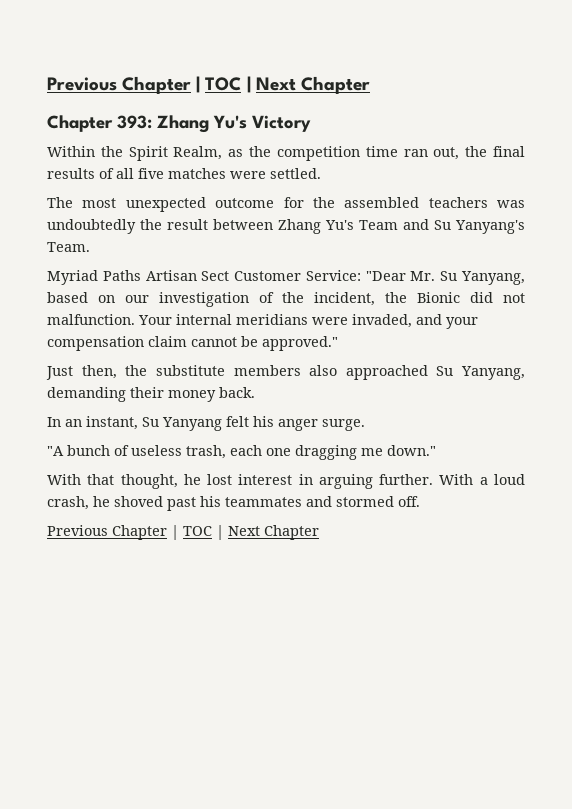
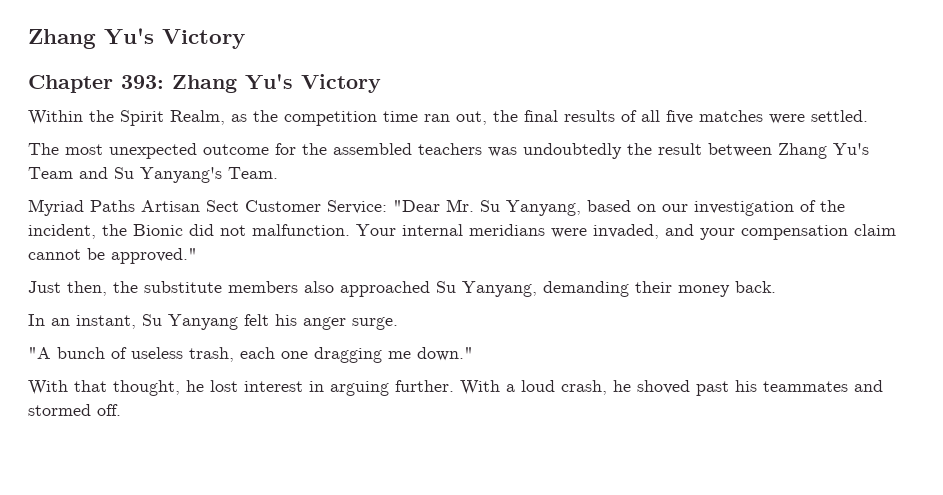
[47,76,370,94] Previous Chapter | TOC | Next Chapter -> [28,28,245,49] Zhang Yu's Victory
[47,525,319,540] // Previous Chapter | TOC | Next Chapter -> (121, 410) none

